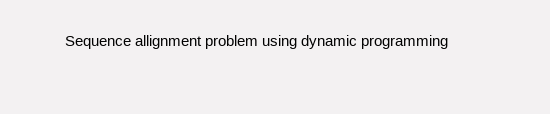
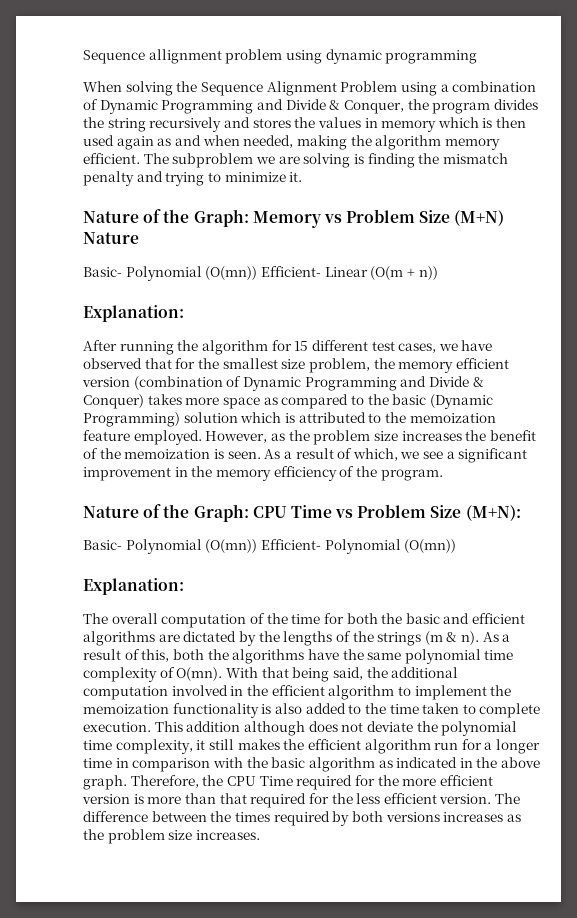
(449, 42) none -> [83,81,537,96] [83,99,538,114] [83,117,527,132] [83,135,500,150] [83,153,508,168] [83,171,303,186] [83,209,505,228] [83,232,139,244] [83,266,438,281] [83,305,184,322] [83,340,493,355] [83,358,509,373] [82,376,484,391] [83,394,493,409] [83,412,496,427] [83,430,536,445] [83,448,528,463] [83,466,443,481] [83,504,521,522] [83,539,457,554] [83,578,184,595] [83,613,526,628] [83,631,511,646] [83,649,514,664] [83,667,459,682] [83,685,512,700] [83,703,541,718] [83,721,518,736] [83,739,541,754] [83,757,541,772] [83,775,493,790] [82,793,521,808] [83,811,521,826] [83,829,260,844] // When solving the Sequence Alignment Problem using a combination of Dynamic Programming and Divide & Conquer, the program divides the string recursively and stores the values in memory which is then used again as and when needed, making the algorithm memory efficient. The subproblem we are solving is finding the mismatch penalty and trying to minimize it. // Nature of the Graph: Memory vs Problem Size (M+N) Nature // Basic- Polynomial (O(mn)) Efficient- Linear (O(m + n)) // Explanation: // After running the algorithm for 15 different test cases, we have observed that for the smallest size problem, the memory efficient version (combination of Dynamic Programming and Divide & Conquer) takes more space as compared to the basic (Dynamic Programming) solution which is attributed to the memoization feature employed. However, as the problem size increases the benefit of the memoization is seen. As a result of which, we see a significant improvement in the memory efficiency of the program. // Nature of the Graph: CPU Time vs Problem Size (M+N): // Basic- Polynomial (O(mn)) Efficient- Polynomial (O(mn)) // Explanation: // The overall computation of the time for both the basic and efficient algorithms are dictated by the lengths of the strings (m & n). As a result of this, both the algorithms have the same polynomial time complexity of O(mn). With that being said, the additional computation involved in the efficient algorithm to implement the memoization functionality is also added to the time taken to complete execution. This addition although does not deviate the polynomial time complexity, it still makes the efficient algorithm run for a longer time in comparison with the basic algorithm as indicated in the above graph. Therefore, the CPU Time required for the more efficient version is more than that required for the less efficient version. The difference between the times required by both versions increases as the problem size increases.

